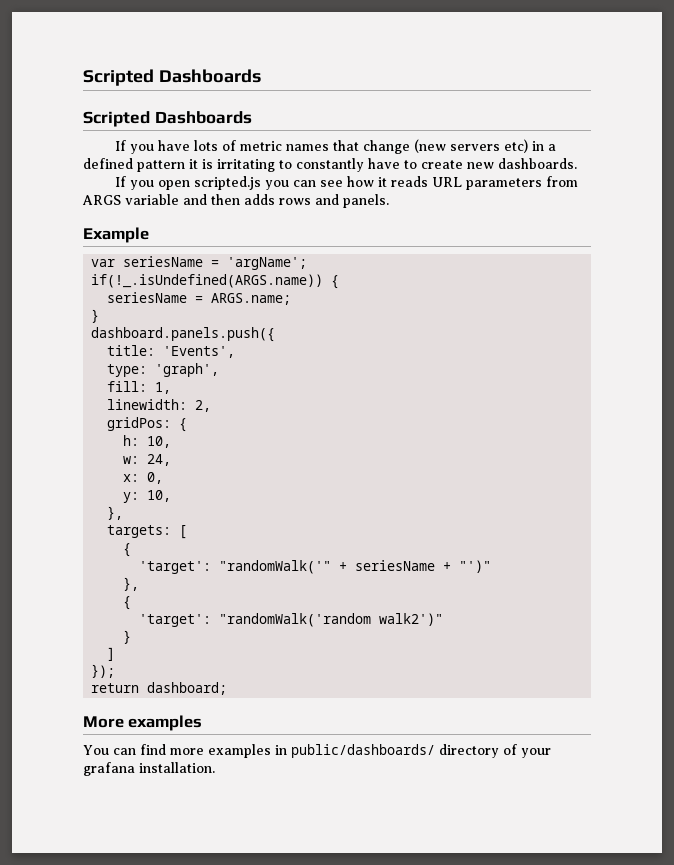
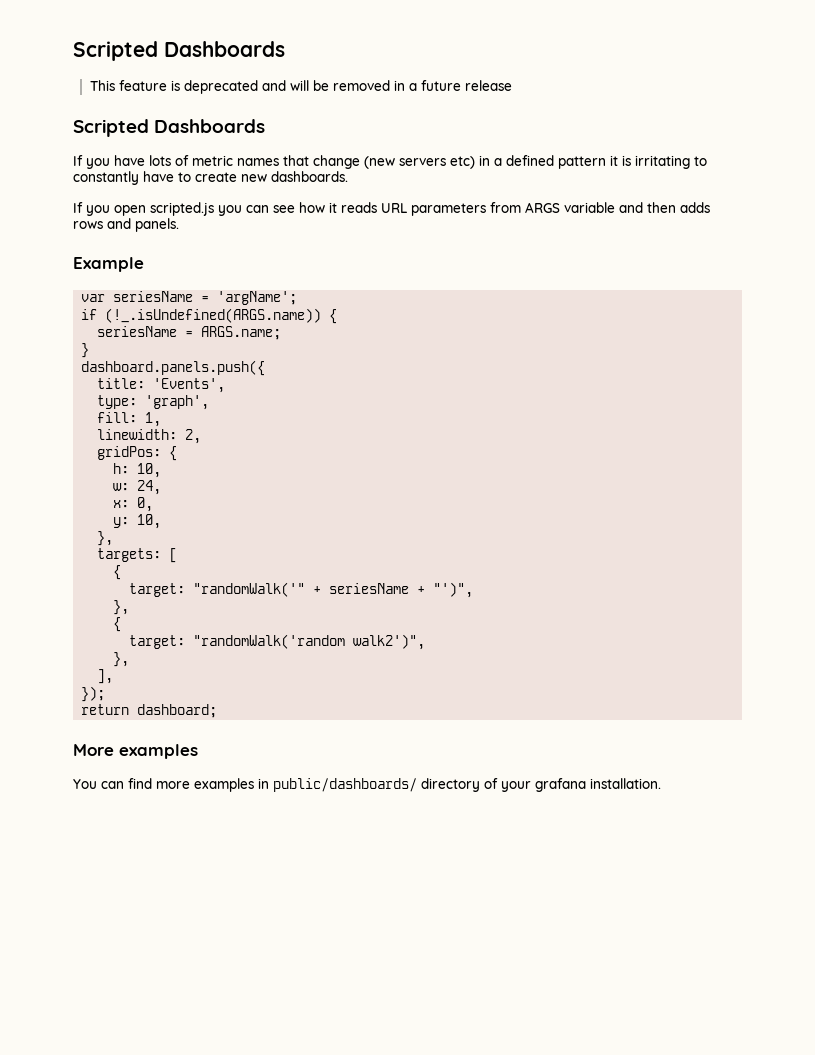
[83,69,261,86] Scripted Dashboards -> [73,41,285,61] [89,80,512,94] Scripted Dashboards // This feature is deprecated and will be removed in a future release
[91,274,324,288] if(!_.isUndefined(ARGS.name)) -> [81,308,322,323] if (!_.isUndefined(ARGS.name))
[139,561,212,574] 'target': -> [129,583,186,597] target:
[459,560,492,573] "')" -> [433,582,474,598] "')",
[139,613,444,627] [123,630,132,644] [107,647,116,661] 'target': "randomWalk('random walk2')" // } // ] -> [129,634,426,650] [113,652,130,667] [97,669,114,684] target: "randomWalk('random walk2')", // }, // ],

